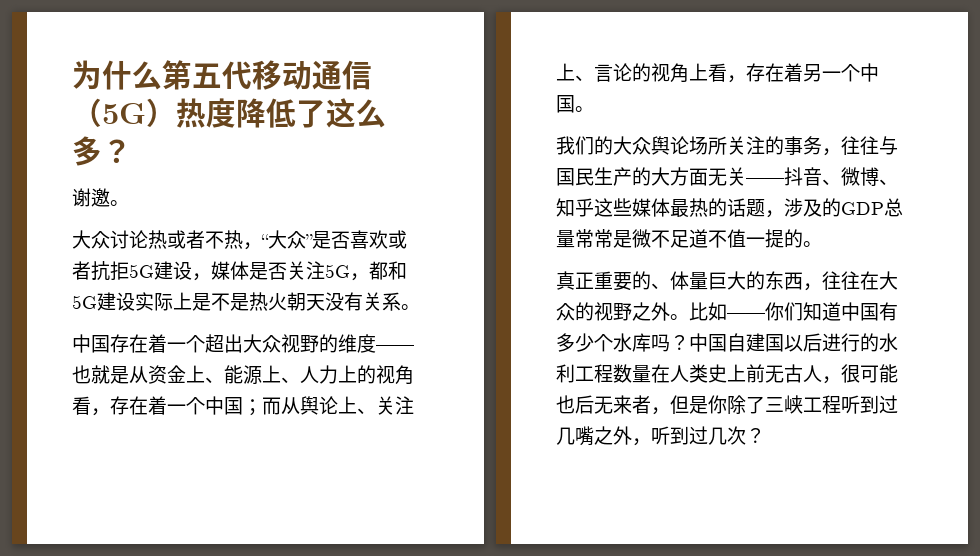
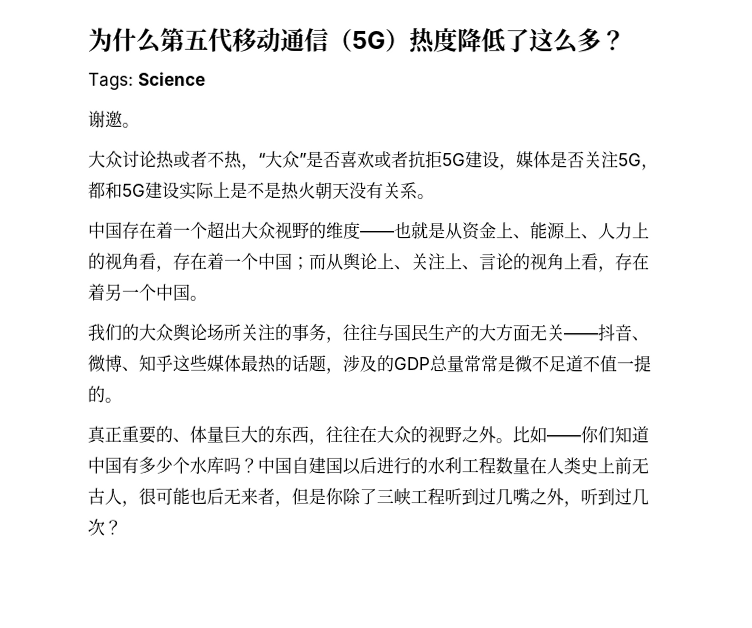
(132, 151) none -> [88,71,206,90] // Tags: Science

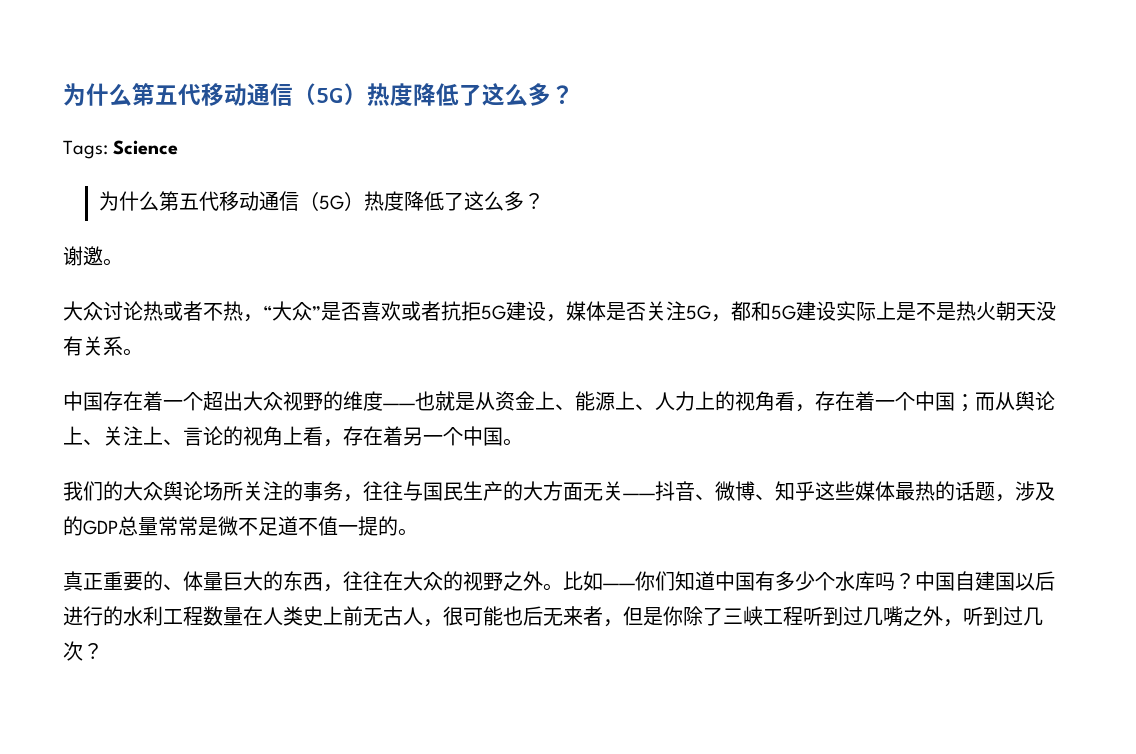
(206, 78) none -> [99,191,545,211] // 为什么第五代移动通信（5G）热度降低了这么多？

